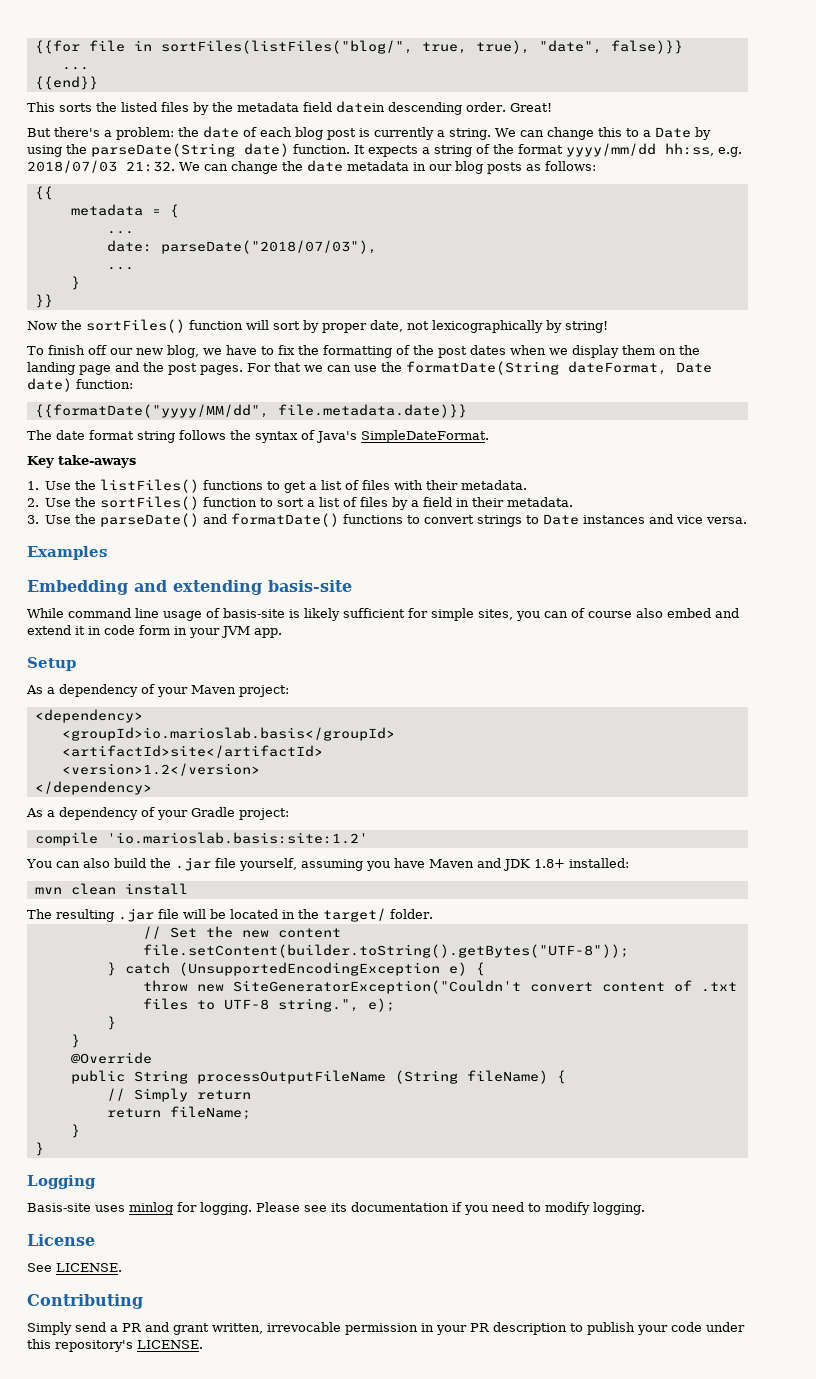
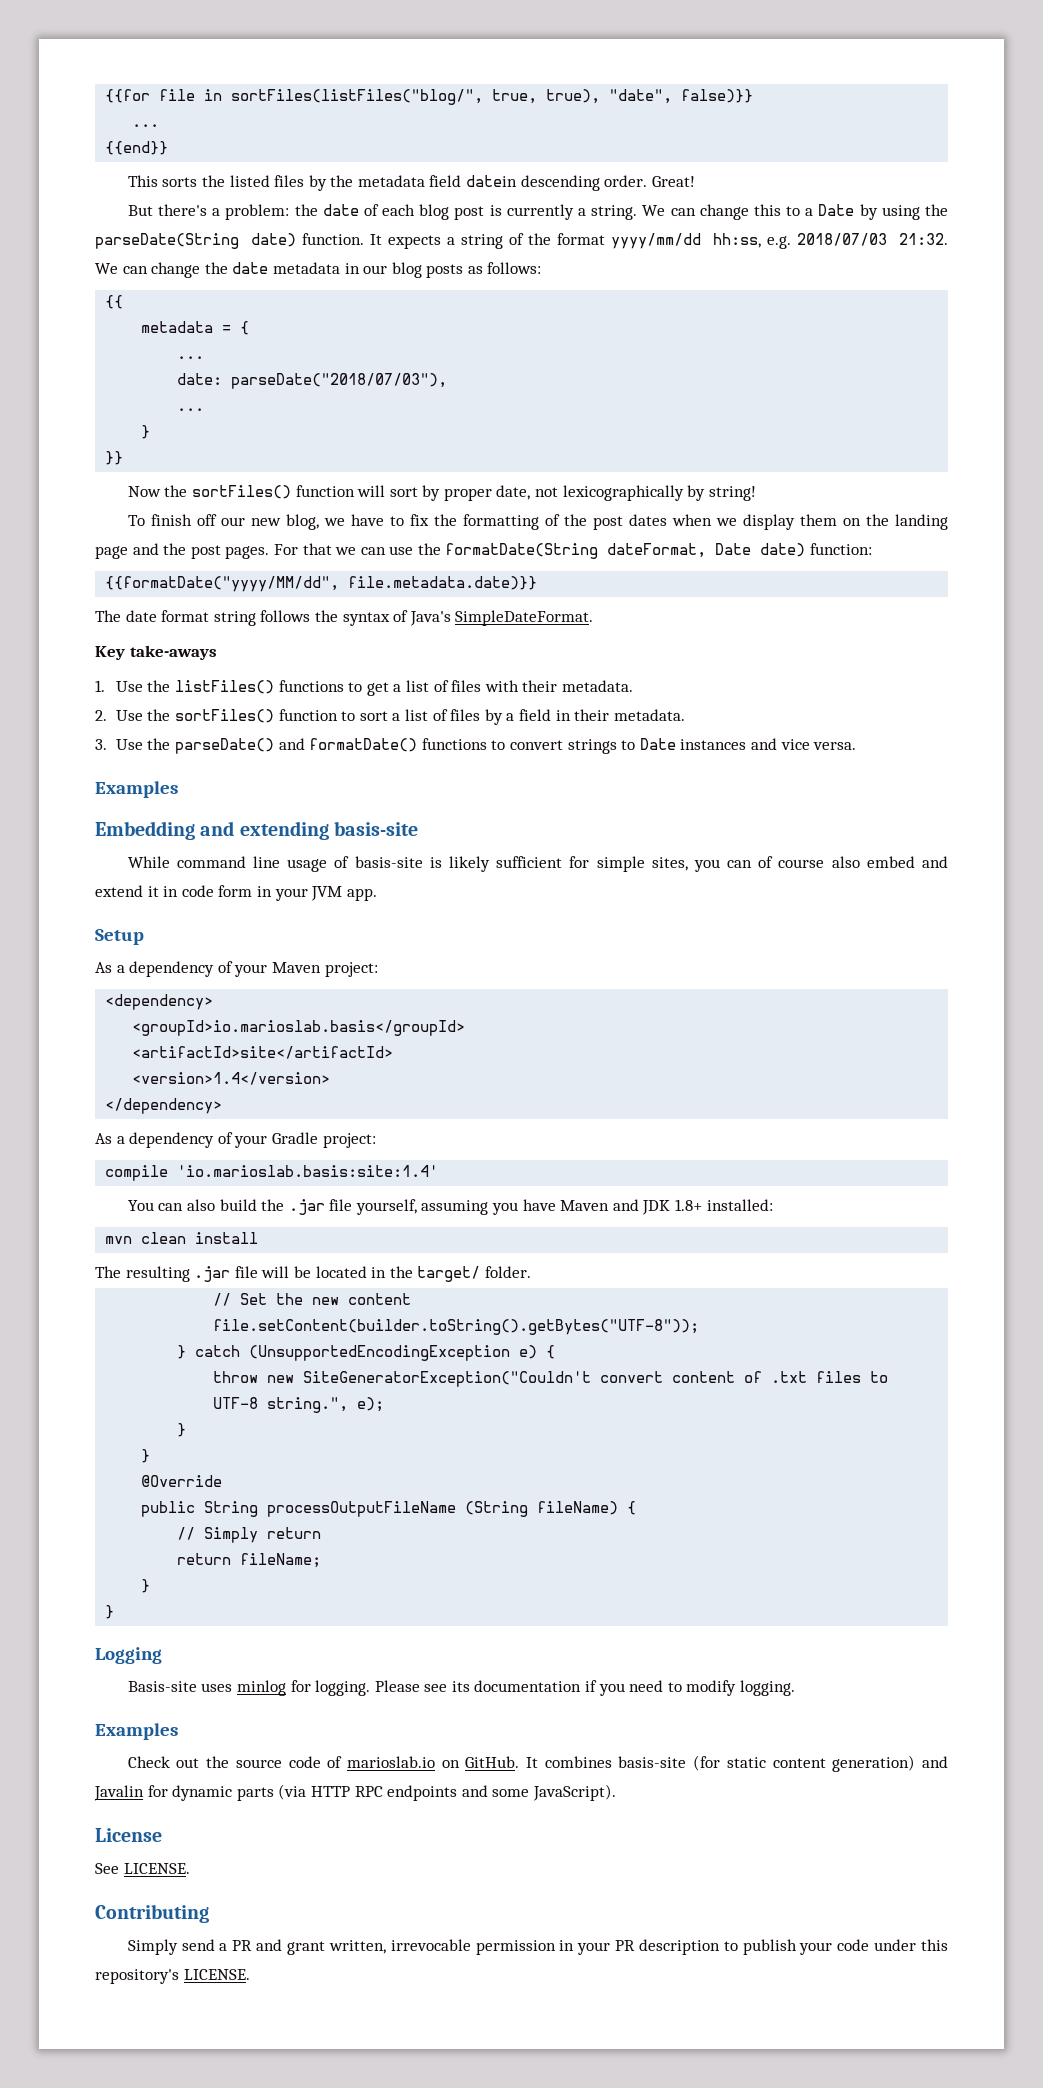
[61,763,260,776] <version>1.2</version> -> [132,1072,331,1085] <version>1.4</version>
[106,832,368,844] 'io.marioslab.basis:site:1.2' -> [177,1165,439,1177] 'io.marioslab.basis:site:1.4'
(645, 1208) none -> [95,1723,178,1740] [127,1755,948,1772] [94,1784,616,1801] // Examples // Check out the source code of marioslab.io on GitHub. It combines basis-site (for static content generation) and Javalin for dynamic parts (via HTTP RPC endpoints and some JavaScript).

